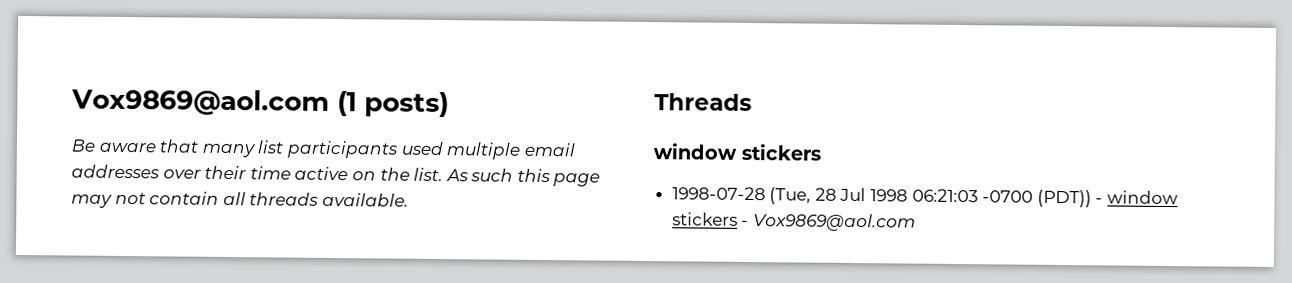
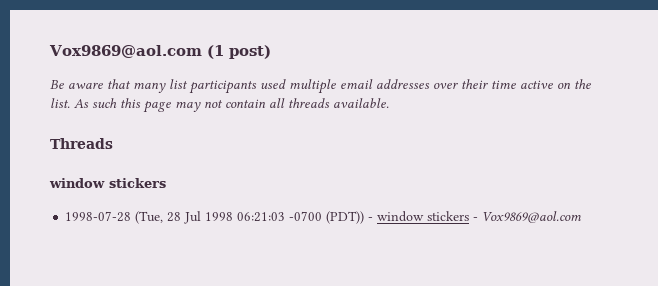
[364,91,449,118] posts) -> [228,45,271,59] post)

